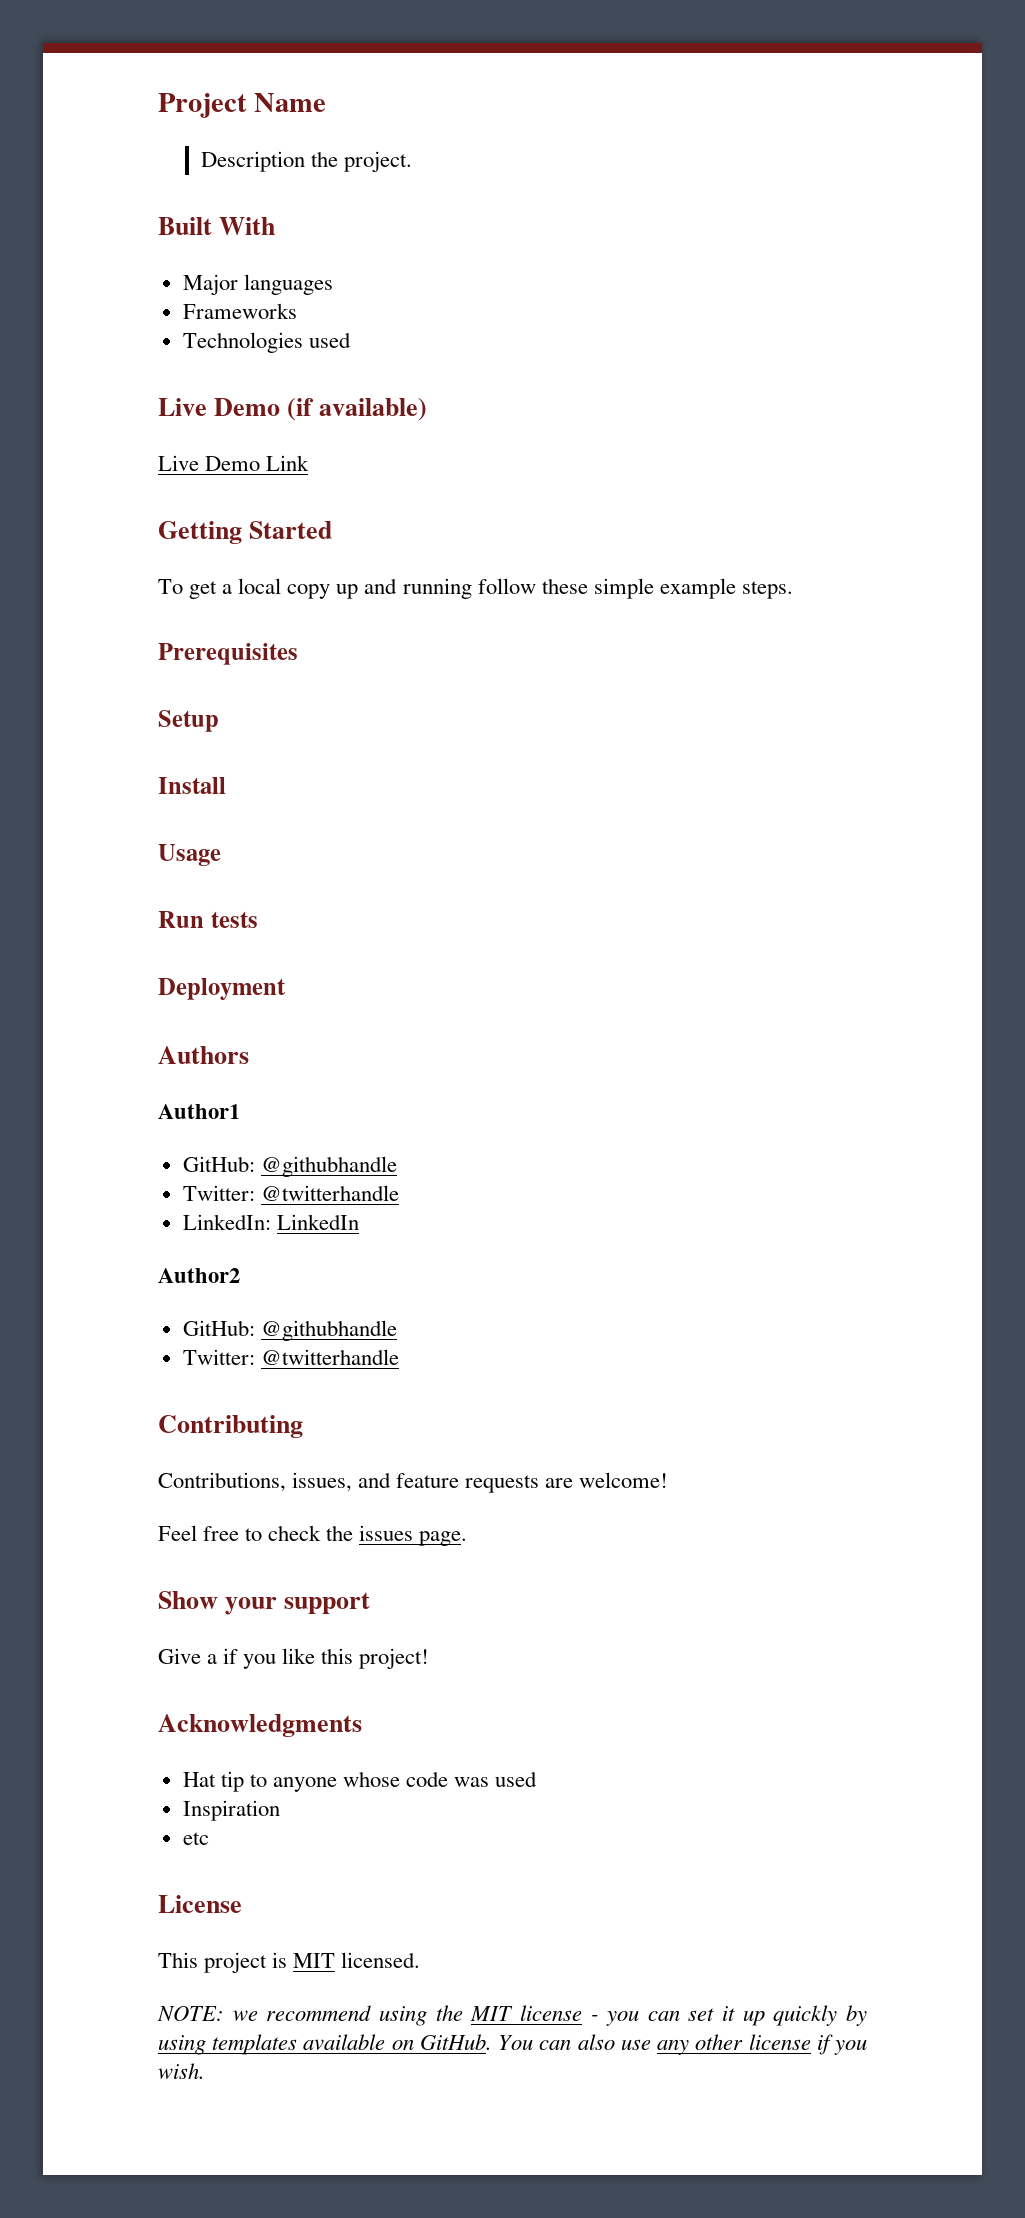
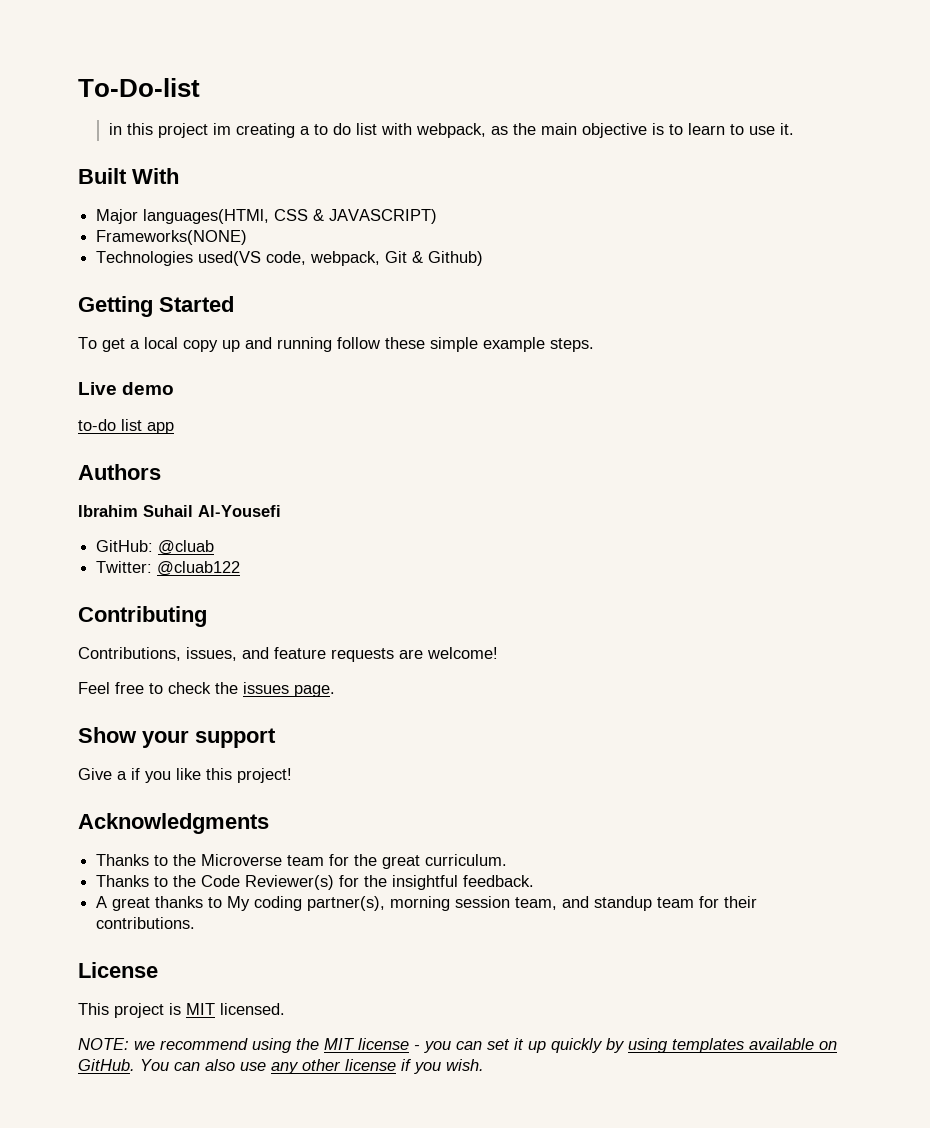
[158,93,326,118] [201,151,413,172] [158,217,276,235] [182,274,333,295] [182,303,297,319] [182,332,351,353] [158,398,428,421] [158,455,310,471] Project Name // Description the project. // Built With // Major languages // Frameworks // Technologies used // Live Demo (if available) // Live Demo Link -> [78,78,200,97] [108,123,794,138] [78,168,179,184] [96,209,438,224] [96,230,248,245] [96,251,484,266] To-Do-list // in this project im creating a to do list with webpack, as the main objective is to learn to use it. // Built With // Major languages(HTMl, CSS & JAVASCRIPT) // Frameworks(NONE) // Technologies used(VS code, webpack, Git & Github)
[158,643,298,665] [158,710,219,732] [158,777,226,794] [158,844,221,866] [158,911,258,928] [158,978,286,1000] [158,1046,249,1064] [158,1104,240,1119] [182,1156,397,1177] [182,1185,399,1201] [182,1214,359,1230] [158,1268,240,1283] [182,1320,397,1341] [182,1349,399,1365] Prerequisites // Setup // Install // Usage // Run tests // Deployment // Authors // Author1 // GitHub: @githubhandle // Twitter: @twitterhandle // LinkedIn: LinkedIn // Author2 // GitHub: @githubhandle // Twitter: @twitterhandle -> [78,382,175,395] [78,419,174,434] [78,464,161,480] [78,505,281,517] [96,540,215,555] [96,561,241,576] Live demo // to-do list app // Authors // Ibrahim Suhail Al-Yousefi // GitHub: @cluab // Twitter: @cluab122
[182,1771,538,1792] [182,1800,280,1821] [182,1832,209,1845] Hat tip to anyone whose code was used // Inspiration // etc -> [96,854,508,869] [96,875,535,890] [96,896,758,911] [96,917,196,929] Thanks to the Microverse team for the great curriculum. // Thanks to the Code Reviewer(s) for the insightful feedback. // A great thanks to My coding partner(s), morning session team, and standup team for their contributions.

